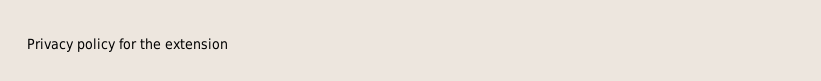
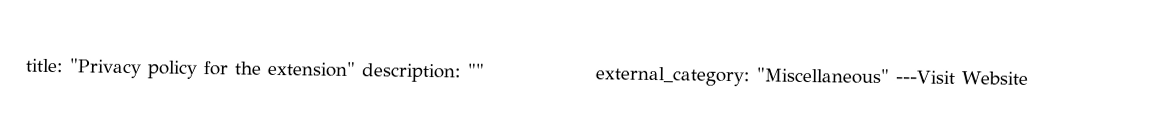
[27,38,74,52] Privacy -> [25,58,142,79] title: "Privacy
[165,38,228,50] extension -> [267,60,1028,87] extension" description: "" external_category: "Miscellaneous" ---Visit Website

